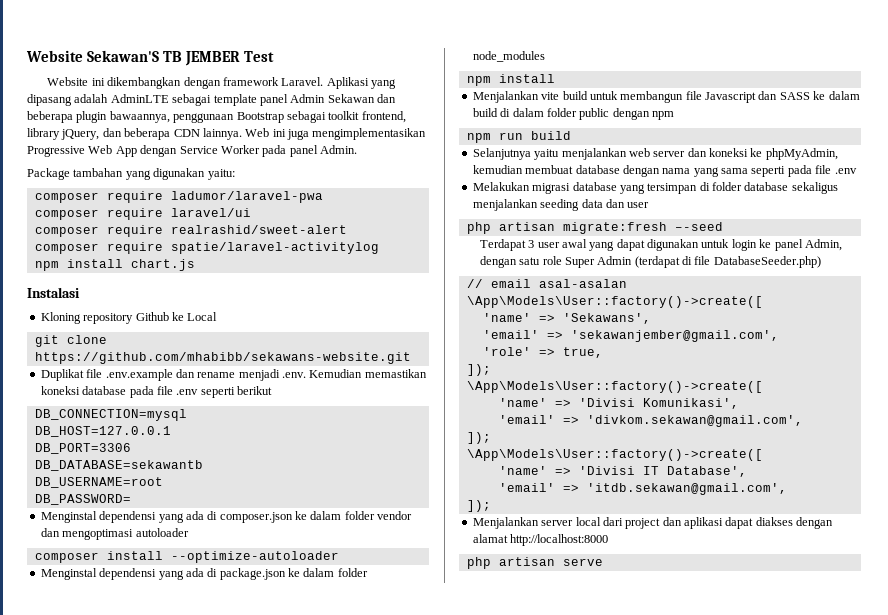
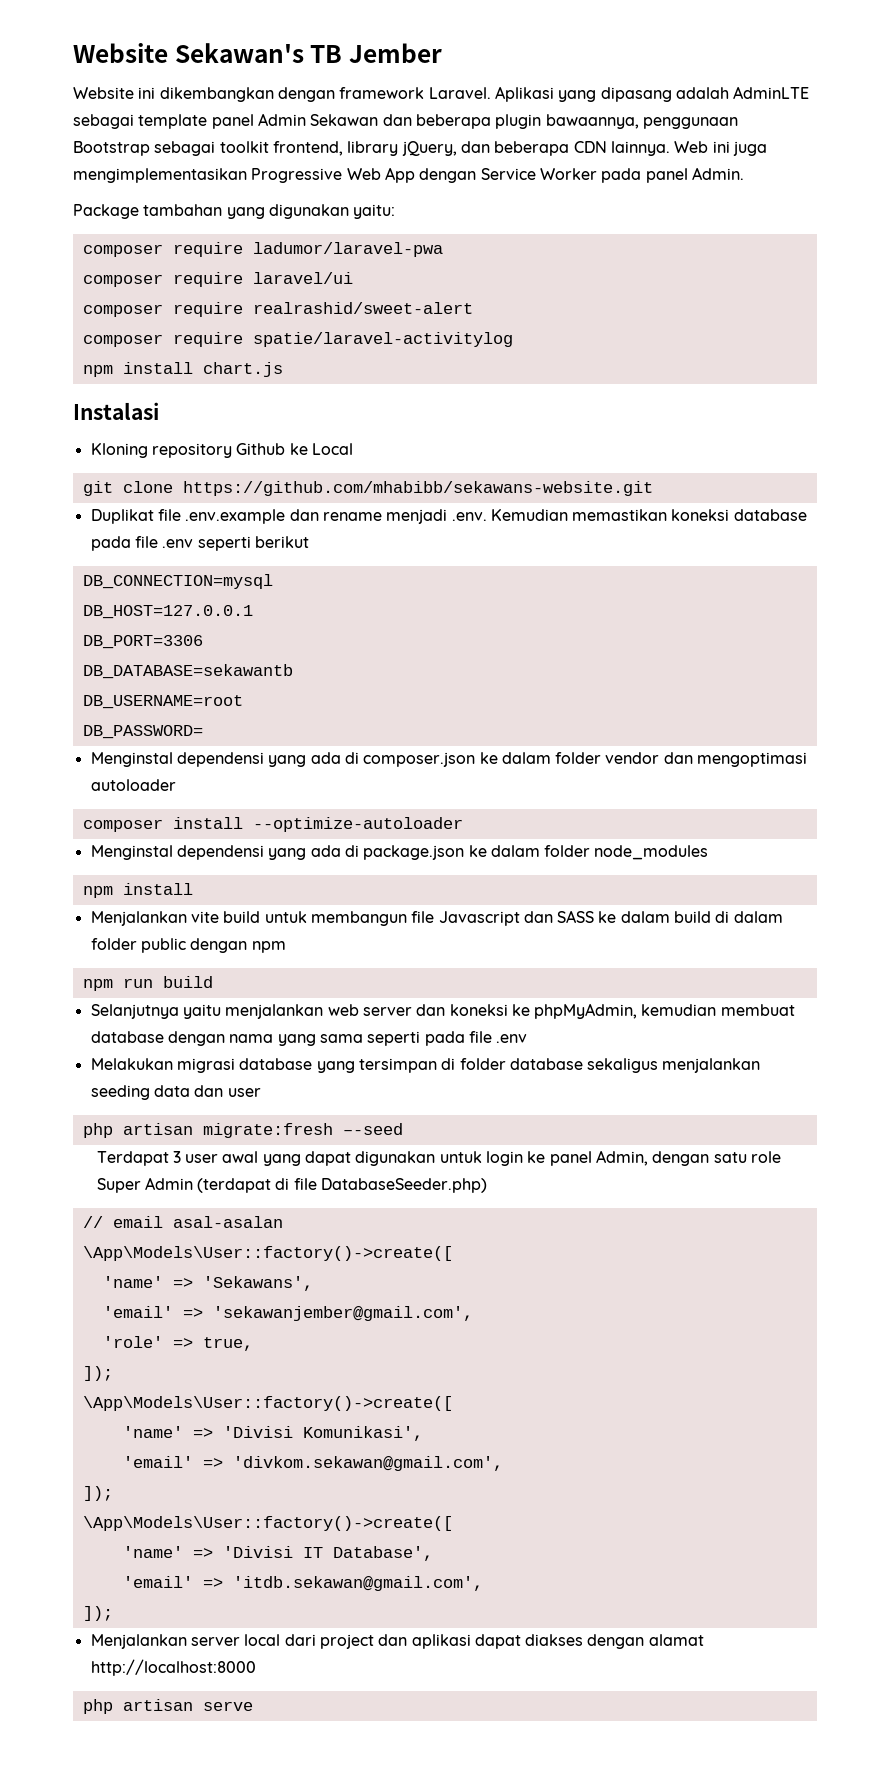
[26,50,275,66] Website Sekawan'S TB JEMBER Test -> [73,43,442,63] Website Sekawan's TB Jember

